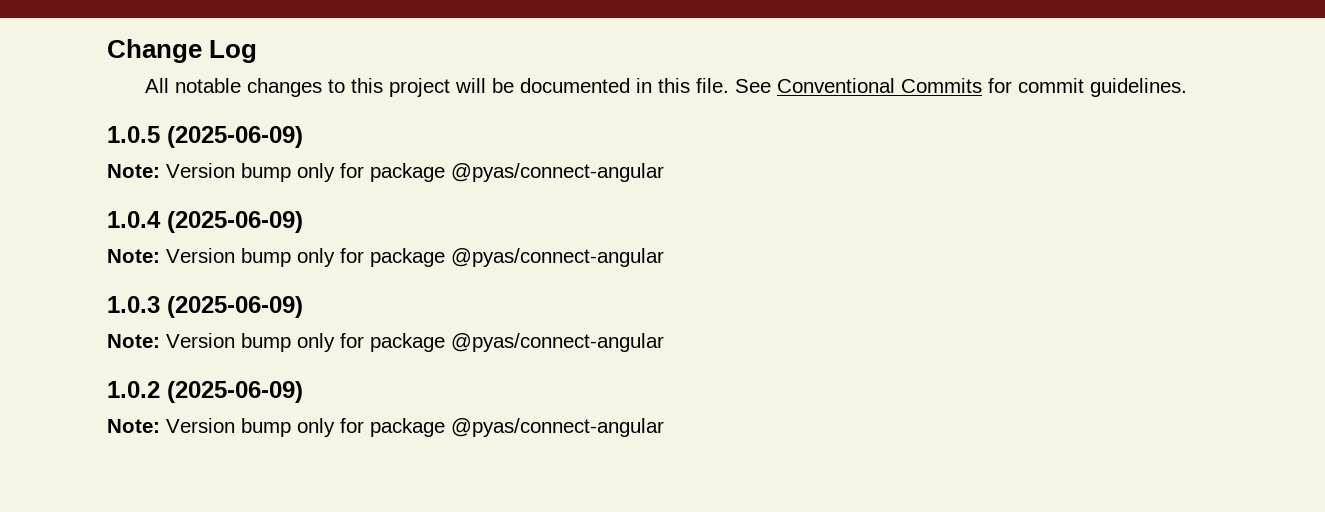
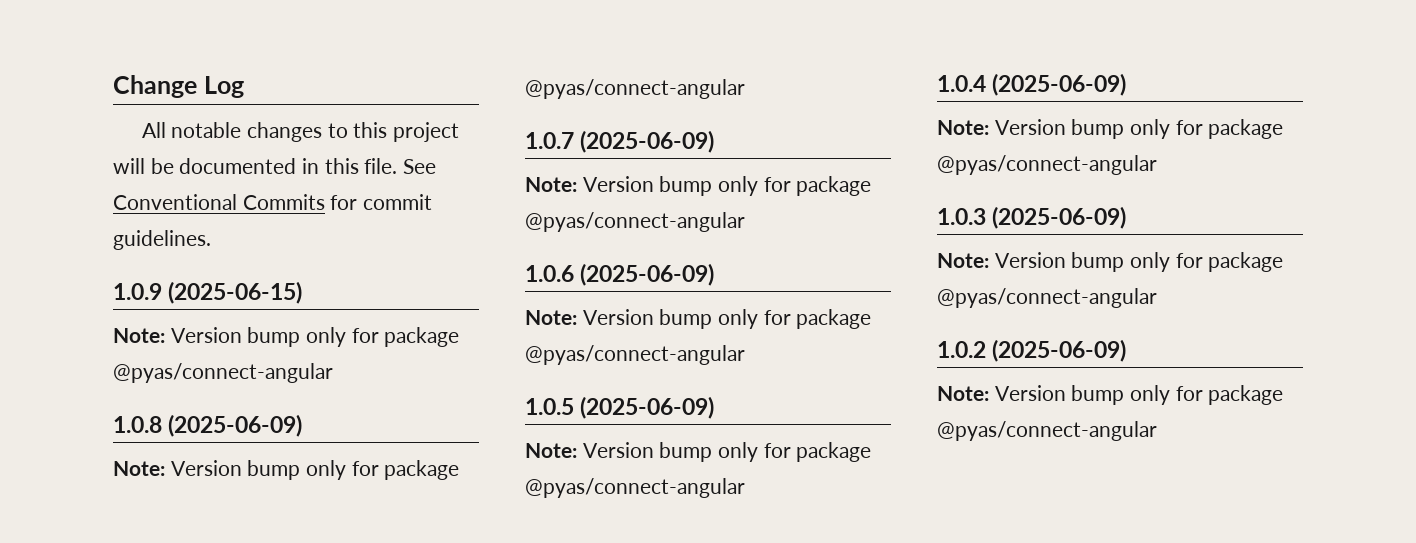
(1188, 87) none -> [113,281,303,304] [113,327,460,347] [113,363,333,383] [113,414,303,437] [113,460,460,480] [525,79,745,99] [525,130,715,153] [525,176,872,196] [525,212,745,232] [525,263,715,286] [525,309,872,329] [525,345,745,365] // 1.0.9 (2025-06-15) // Note: Version bump only for package @pyas/connect-angular // 1.0.8 (2025-06-09) // Note: Version bump only for package @pyas/connect-angular // 1.0.7 (2025-06-09) // Note: Version bump only for package @pyas/connect-angular // 1.0.6 (2025-06-09) // Note: Version bump only for package @pyas/connect-angular

